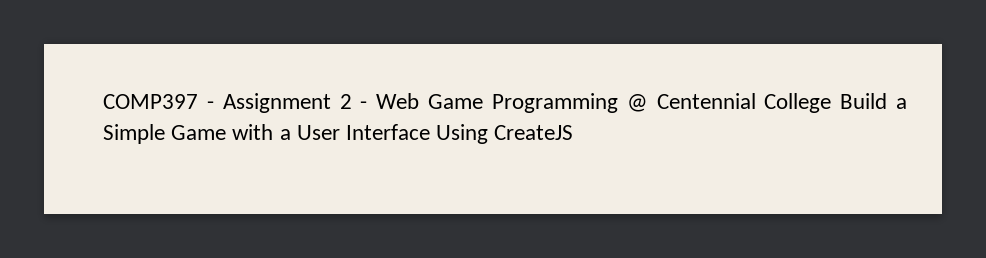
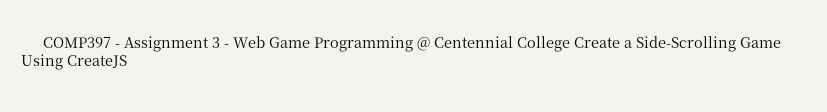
[339,94,352,109] 2 -> [212,37,221,48] 3
[840,93,908,109] [103,124,431,144] Build a Simple Game with a User Interface -> [574,36,782,52] Create a Side-Scrolling Game

